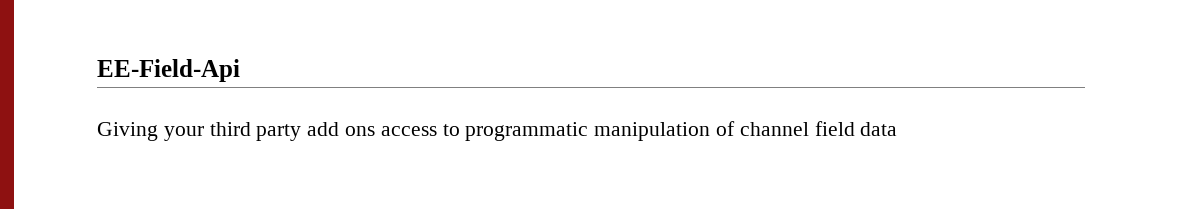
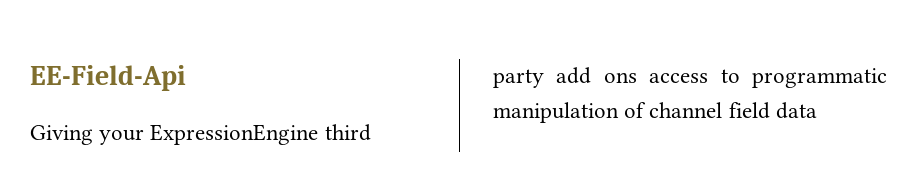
(204, 133) none -> [150,124,319,145] ExpressionEngine

